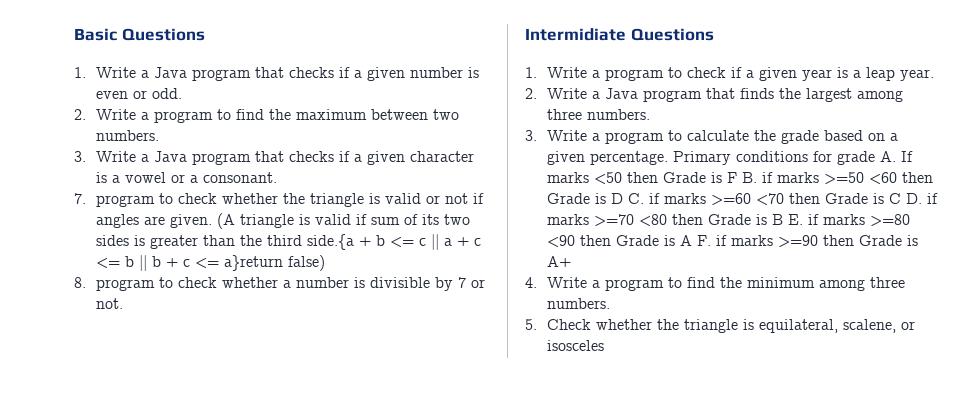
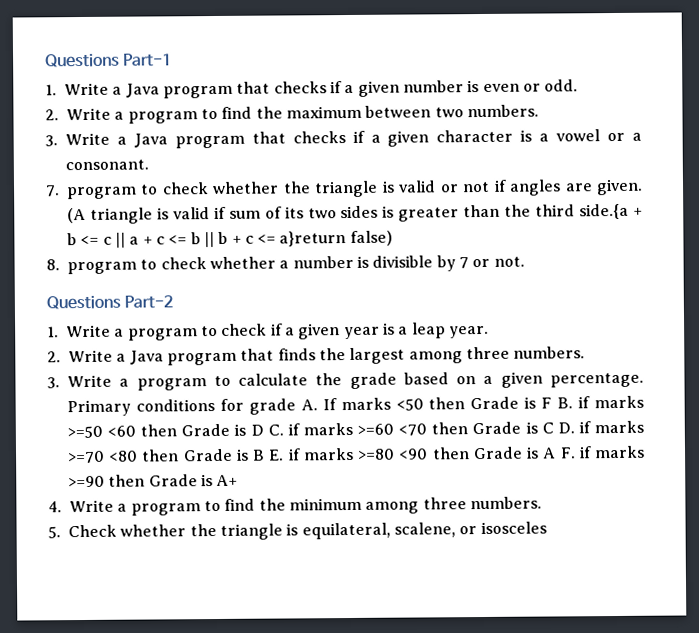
[74,28,205,41] Basic Questions -> [45,53,173,68] Questions Part-1
[525,28,714,41] Intermidiate Questions -> [46,295,174,310] Questions Part-2

